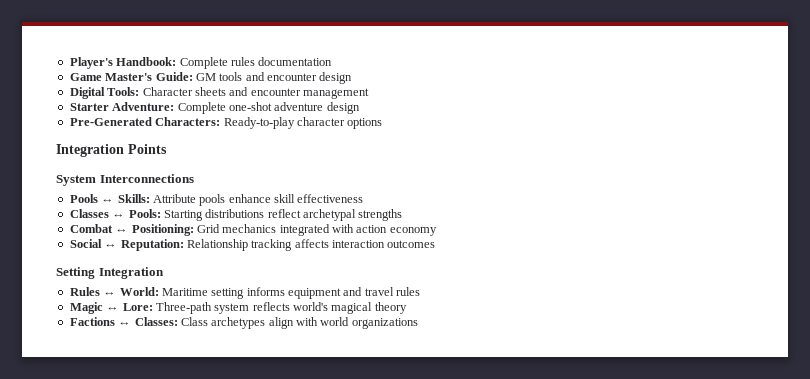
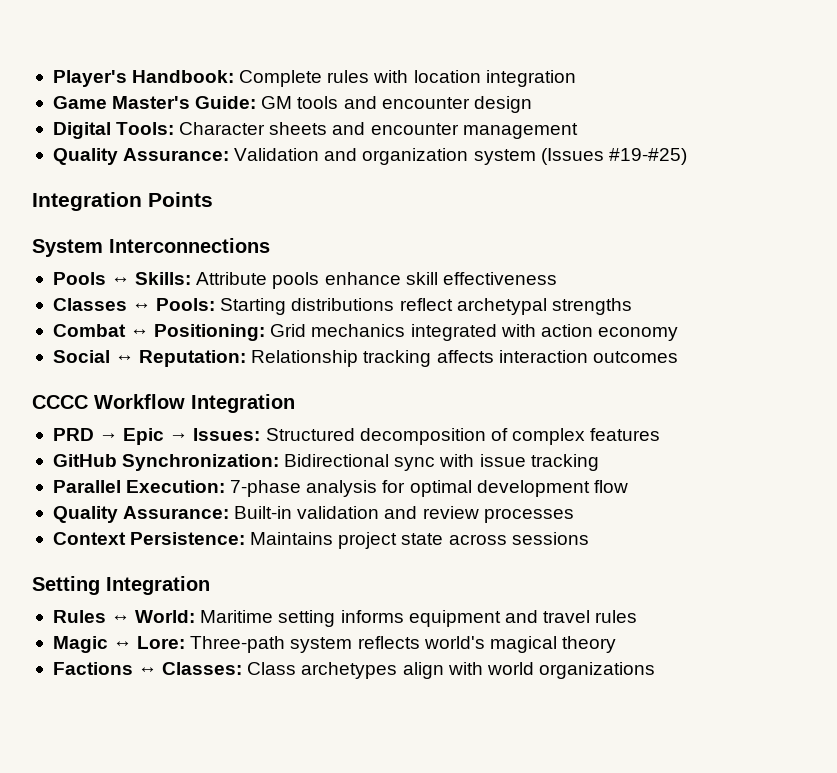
[258,57,333,66] documentation -> [373,70,576,87] with location integration
[69,102,360,114] [69,117,383,129] Starter Adventure: Complete one-shot adventure design // Pre-Generated Characters: Ready-to-play character options -> [52,148,687,165] Quality Assurance: Validation and organization system (Issues #19-#25)
(436, 244) none -> [32,394,295,413] [52,428,661,445] [52,454,599,471] [52,480,628,497] [52,506,574,523] [52,532,589,549] // CCCC Workflow Integration // PRD → Epic → Issues: Structured decomposition of complex features // GitHub Synchronization: Bidirectional sync with issue tracking // Parallel Execution: 7-phase analysis for optimal development flow // Quality Assurance: Built-in validation and review processes // Context Persistence: Maintains project state across sessions

